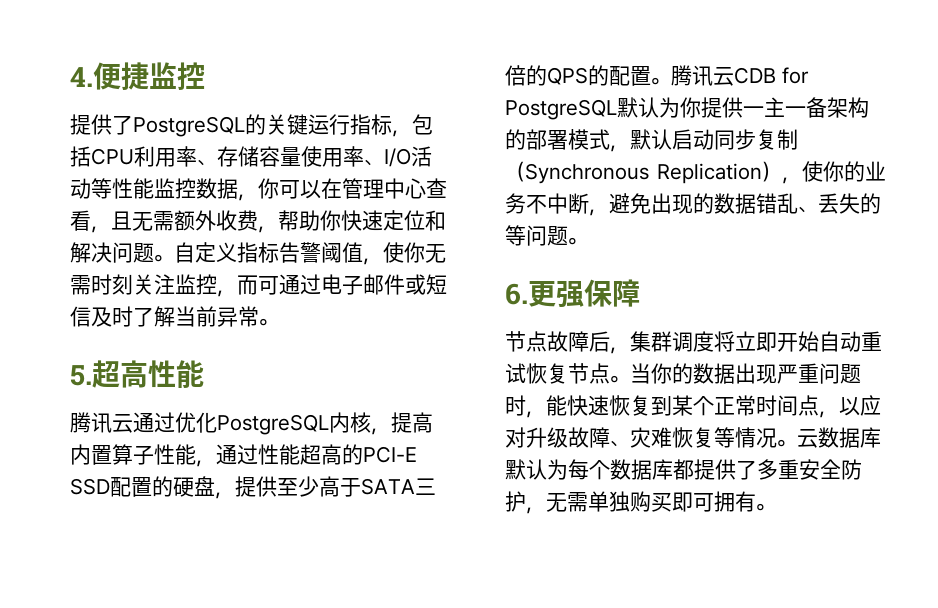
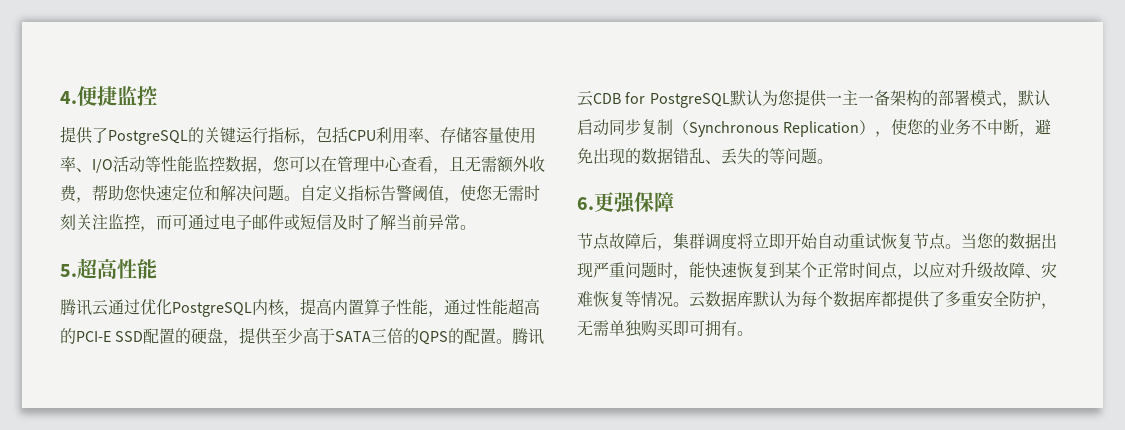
[258,178,279,199] 你 -> [273,156,290,171] 您
[320,210,341,231] 你 -> [124,185,141,200] 您
[404,242,425,263] 你 -> [476,185,493,200] 您
[680,97,701,118] 你 -> [777,90,795,105] 您
[823,161,844,182] 你 -> [907,119,925,134] 您
[651,363,672,384] 你 -> [977,233,994,248] 您

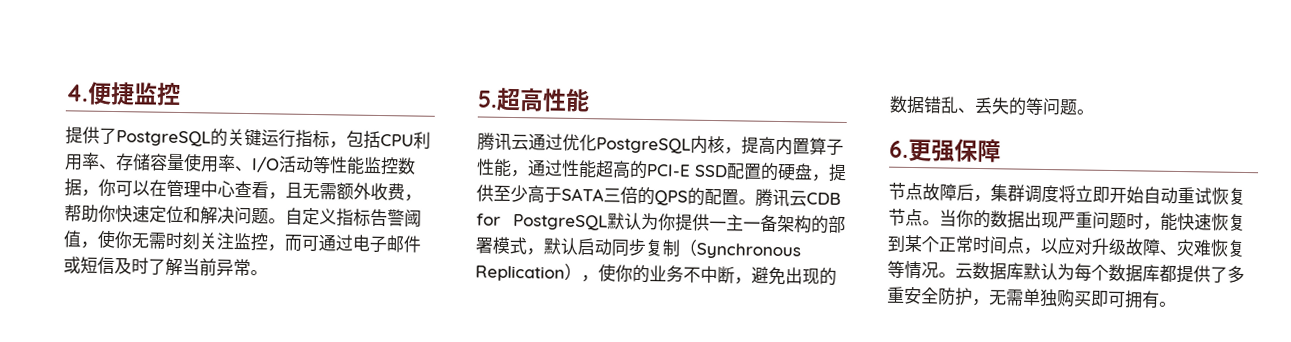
[273,156,290,171] 您 -> [98,178,116,197] 你
[124,185,141,200] 您 -> [98,204,116,223] 你
[476,185,493,200] 您 -> [114,231,133,249] 你
[777,90,795,105] 您 -> [658,213,676,231] 你
[907,119,925,134] 您 -> [615,264,633,282] 你
[977,233,994,248] 您 -> [956,209,974,227] 你

